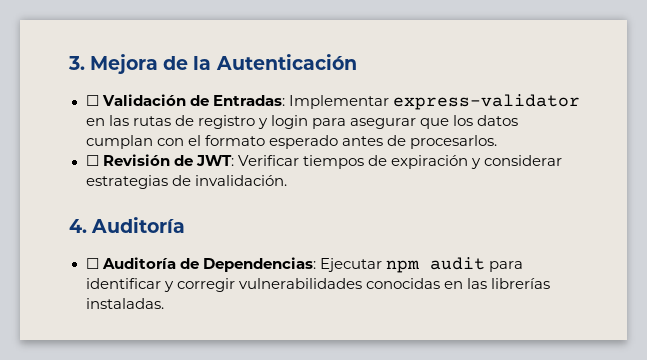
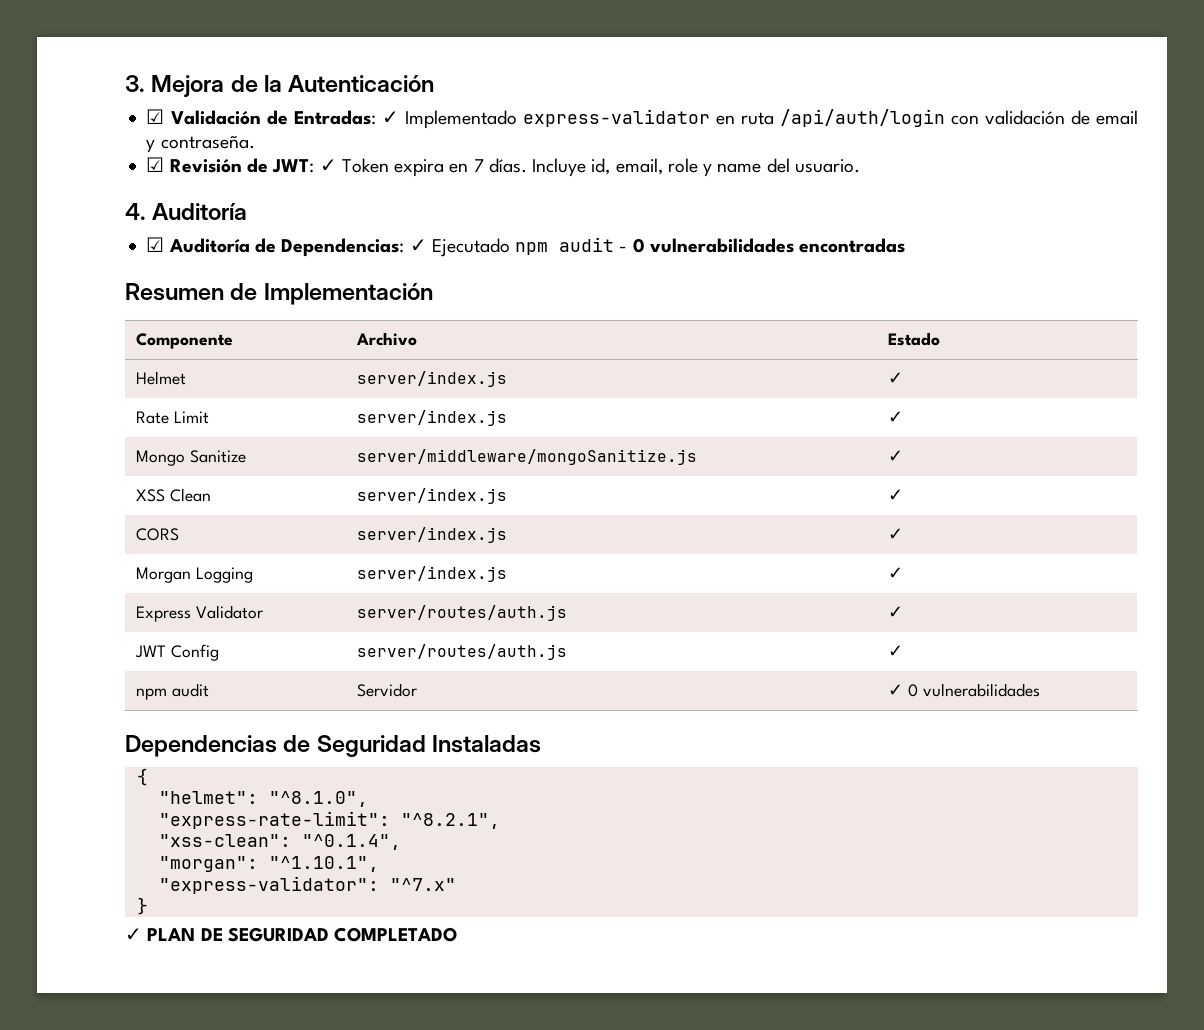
[85,95,99,106] ☐ -> [146,109,165,124] ☑
[288,94,580,110] [85,115,519,129] [85,135,497,149] [85,154,562,169] [85,175,287,189] Implementar express-validator en las rutas de registro y login para asegurar que los datos cumplan con el formato esperado antes de procesarlos. // ☐ Revisión de JWT: Verificar tiempos de expiración y considerar estrategias de invalidación. -> [381,109,1138,129] [146,136,255,153] [146,157,860,177] ✓ Implementado express-validator en ruta /api/auth/login con validación de email y contraseña. // ☑ Revisión de JWT: ✓ Token expira en 7 días. Incluye id, email, role y name del usuario.
[85,258,99,269] ☐ -> [146,237,165,252] ☑
[319,257,523,273] [85,278,550,292] [85,298,164,309] Ejecutar npm audit para identificar y corregir vulnerabilidades conocidas en las librerías instaladas. -> [409,237,906,257] [125,283,433,305] [136,333,234,349] [356,332,418,346] [888,332,941,346] [136,371,187,385] [357,371,508,387] [888,372,904,384] [136,411,210,424] [357,410,508,426] [888,411,904,423] [136,450,247,466] [357,449,698,465] [888,450,904,462] [136,488,212,502] [357,488,508,504] [888,489,904,501] [136,528,180,541] [357,527,508,543] [888,528,904,540] [136,567,254,583] [357,566,508,582] [888,567,904,579] [136,605,264,622] [357,605,568,621] [888,606,904,618] [135,644,220,661] [357,644,568,660] [888,645,904,657] [136,683,210,700] [357,683,418,697] [888,683,1040,697] [125,735,542,757] [136,768,148,786] [158,791,368,807] [158,811,500,829] [158,834,401,850] [158,856,379,872] [158,876,456,894] [136,897,148,915] [125,927,458,942] ✓ Ejecutado npm audit - 0 vulnerabilidades encontradas // Resumen de Implementación // Componente | Archivo | Estado // Helmet | server/index.js | ✓ // Rate Limit | server/index.js | ✓ // Mongo Sanitize | server/middleware/mongoSanitize.js | ✓ // XSS Clean | server/index.js | ✓ // CORS | server/index.js | ✓ // Morgan Logging | server/index.js | ✓ // Express Validator | server/routes/auth.js | ✓ // JWT Config | server/routes/auth.js | ✓ // npm audit | Servidor | ✓ 0 vulnerabilidades // Dependencias de Seguridad Instaladas // { // "helmet": "^8.1.0", // "express-rate-limit": "^8.2.1", // "xss-clean": "^0.1.4", // "morgan": "^1.10.1", // "express-validator": "^7.x" // } // ✓ PLAN DE SEGURIDAD COMPLETADO

